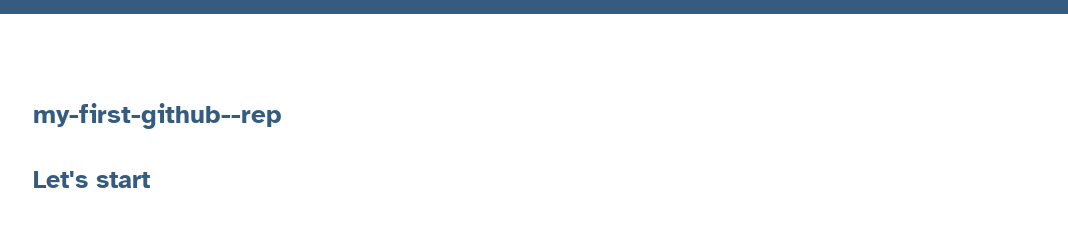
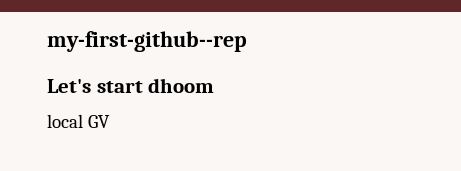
(150, 180) none -> [148,78,215,93] [47,114,111,128] dhoom // local GV

